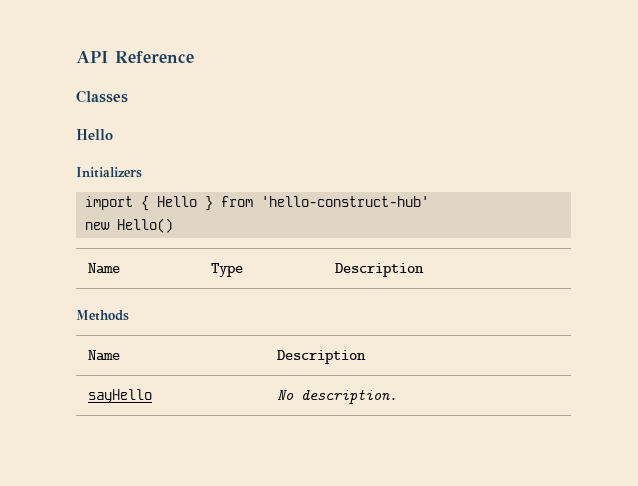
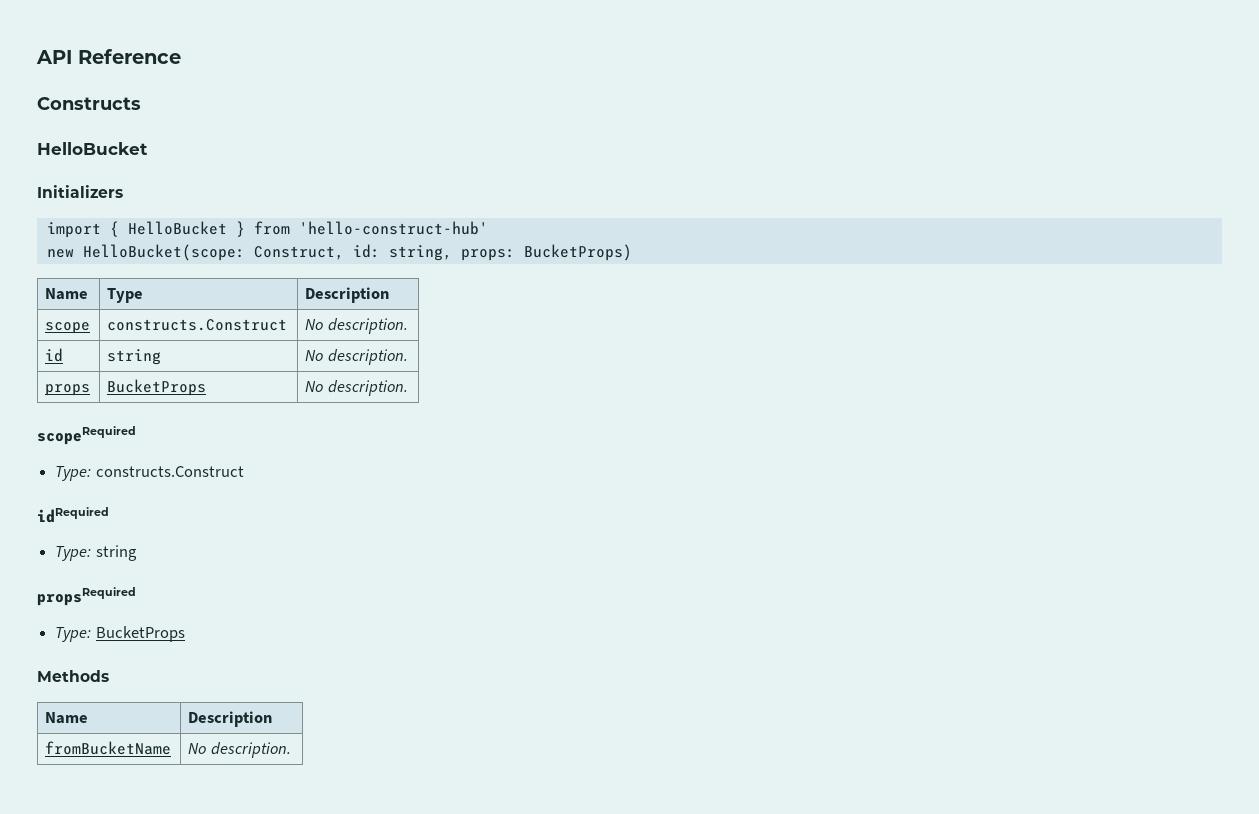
[76,90,128,103] [76,129,113,140] Classes // Hello -> [37,97,141,110] [37,142,148,155] Constructs // HelloBucket
[157,196,198,207] Hello -> [127,221,227,235] HelloBucket
[117,218,174,233] [87,263,120,274] [210,263,243,277] [334,263,424,277] Hello() // Name | Type | Description -> [82,244,632,261] [45,288,89,300] [107,288,144,303] [305,287,390,303] [45,322,91,334] [107,319,288,331] [305,318,408,334] [45,348,64,362] [107,349,162,365] [305,349,408,365] [45,384,91,396] [107,379,207,396] [305,380,408,396] [37,426,136,445] [55,466,244,481] [37,507,109,523] [55,545,137,561] [37,587,136,606] [55,626,185,642] HelloBucket(scope: Construct, id: string, props: BucketProps) // Name | Type | Description // scope | constructs.Construct | No description. // id | string | No description. // props | BucketProps | No description. // scopeRequired // Type: constructs.Construct // idRequired // Type: string // propsRequired // Type: BucketProps
[87,389,152,403] sayHello -> [45,741,172,755] fromBucketName

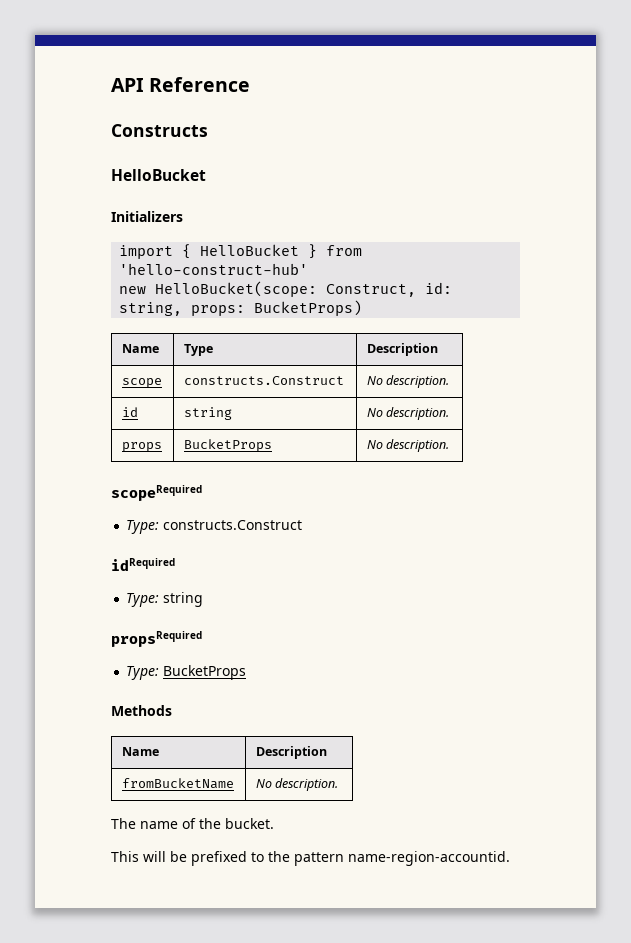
(291, 750) none -> [111,818,274,829] [111,851,510,866] // The name of the bucket. // This will be prefixed to the pattern name-region-accountid.

